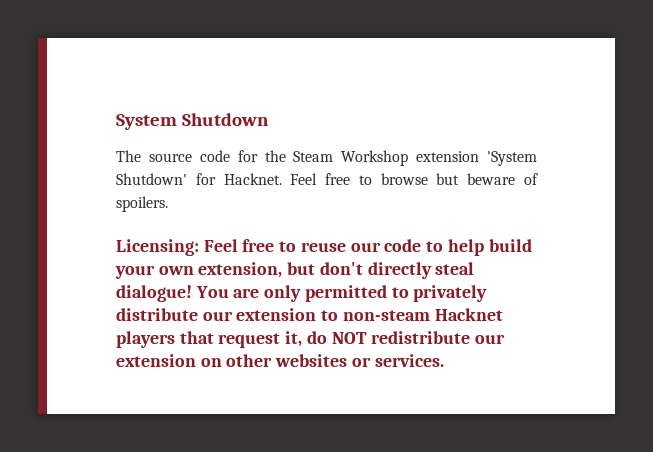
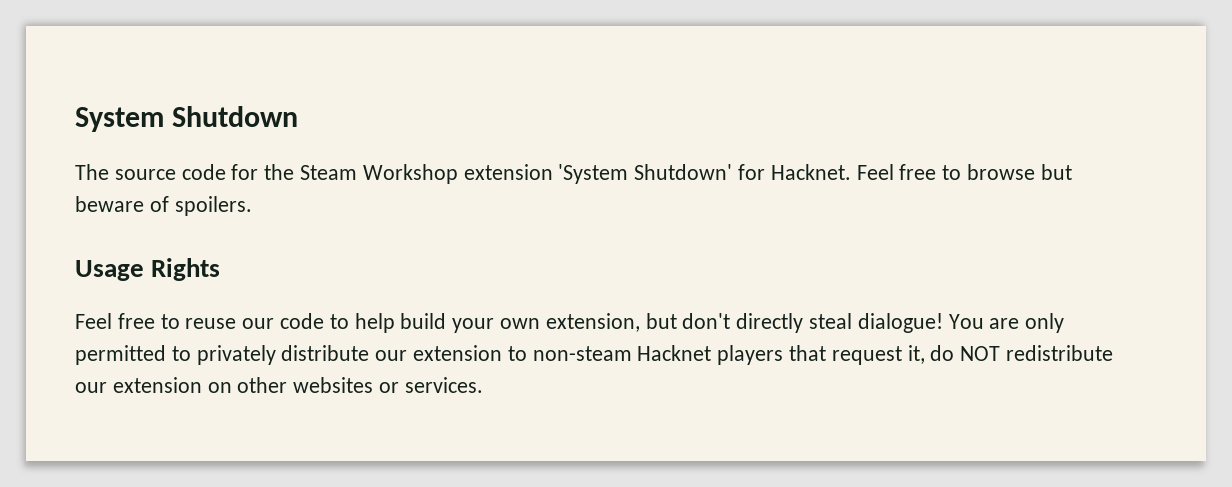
[116,239,199,256] Licensing: -> [75,258,221,281] Usage Rights //

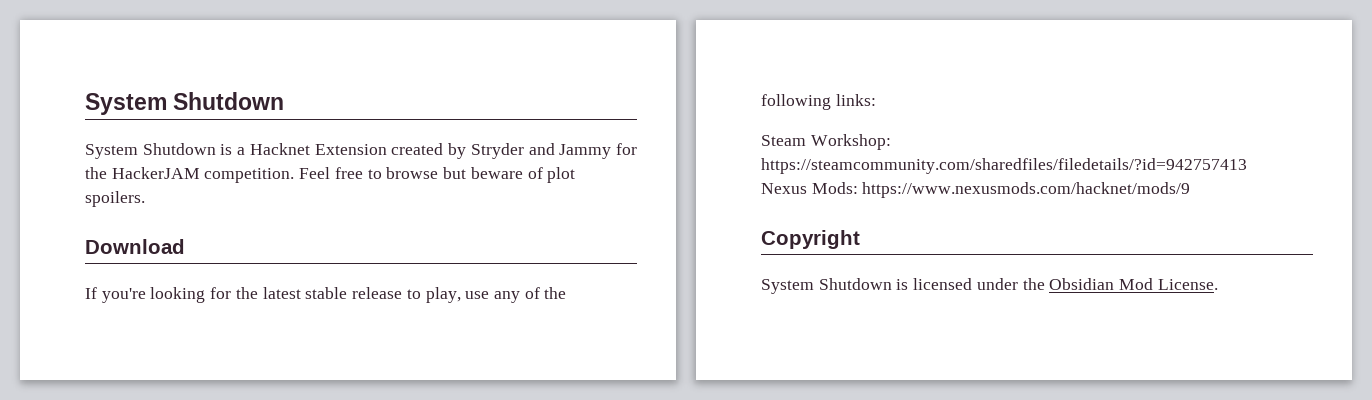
[75,164,851,184] The source code for the Steam Workshop extension 'System Shutdown' for Hacknet. -> [85,143,637,159] [85,167,295,183] System Shutdown is a Hacknet Extension created by Stryder and Jammy for the HackerJAM competition.
(169, 204) none -> [547,167,576,183] plot
[75,258,221,281] [75,313,1065,333] [75,345,1114,365] [75,377,483,393] Usage Rights // Feel free to reuse our code to help build your own extension, but don't directly steal dialogue! You are only permitted to privately distribute our extension to non-steam Hacknet players that request it, do NOT redistribute our extension on other websites or services. -> [85,239,185,254] [85,287,567,303] [761,94,876,110] [761,134,891,150] [761,158,1247,174] [761,182,1191,198] [761,230,860,249] [761,278,1218,294] Download // If you're looking for the latest stable release to play, use any of the following links: // Steam Workshop: https://steamcommunity.com/sharedfiles/filedetails/?id=942757413 // Nexus Mods: https://www.nexusmods.com/hacknet/mods/9 // Copyright // System Shutdown is licensed under the Obsidian Mod License.

